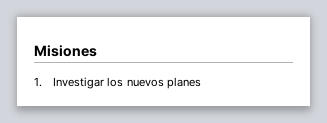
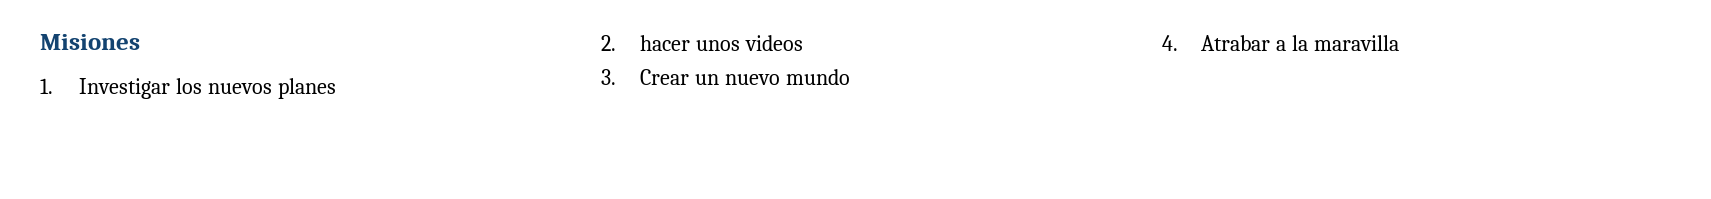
(201, 83) none -> [601,35,804,51] [601,69,851,85] [1162,35,1400,51] // 2. hacer unos videos // 3. Crear un nuevo mundo // 4. Atrabar a la maravilla

